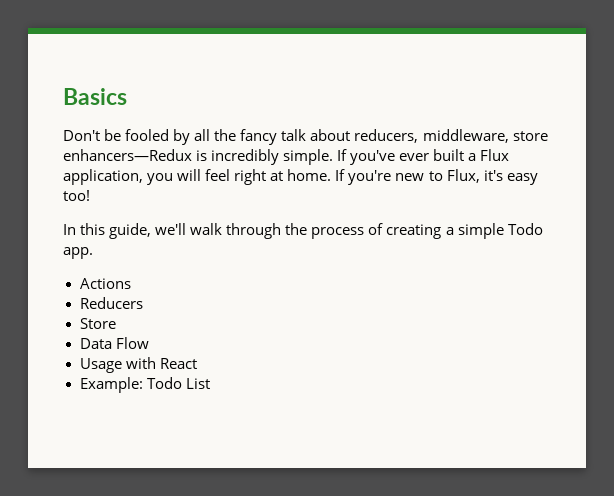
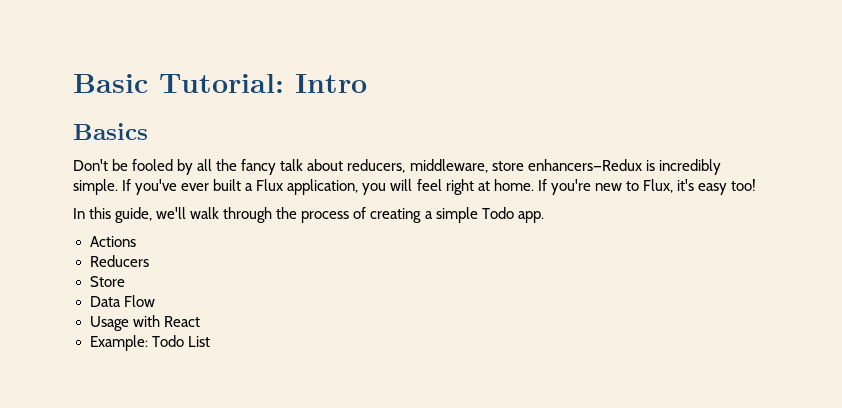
(63, 96) none -> [73,74,367,93] Basic Tutorial: Intro //

